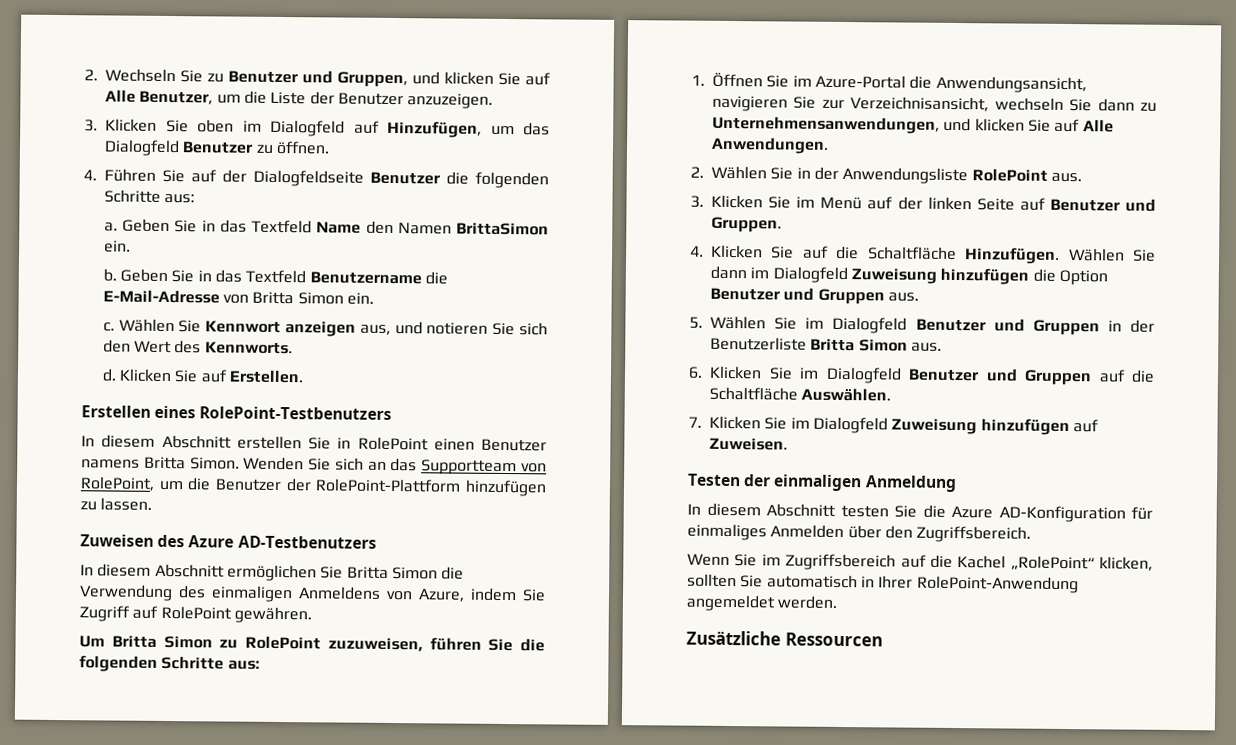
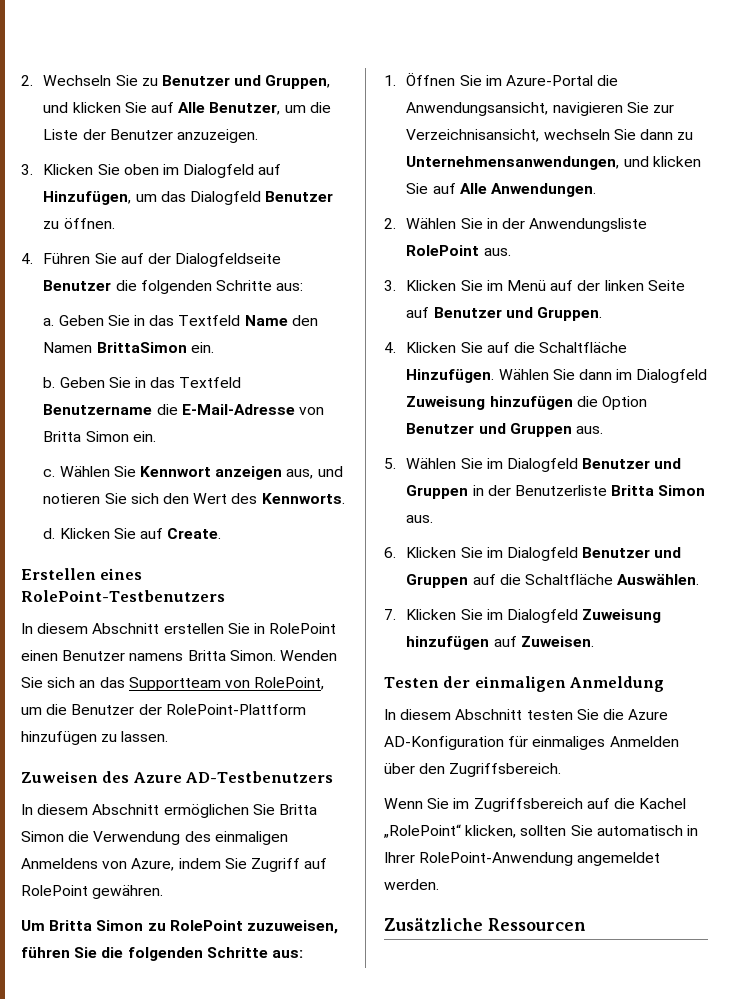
[229,369,305,384] Erstellen. -> [167,528,222,539] Create.

